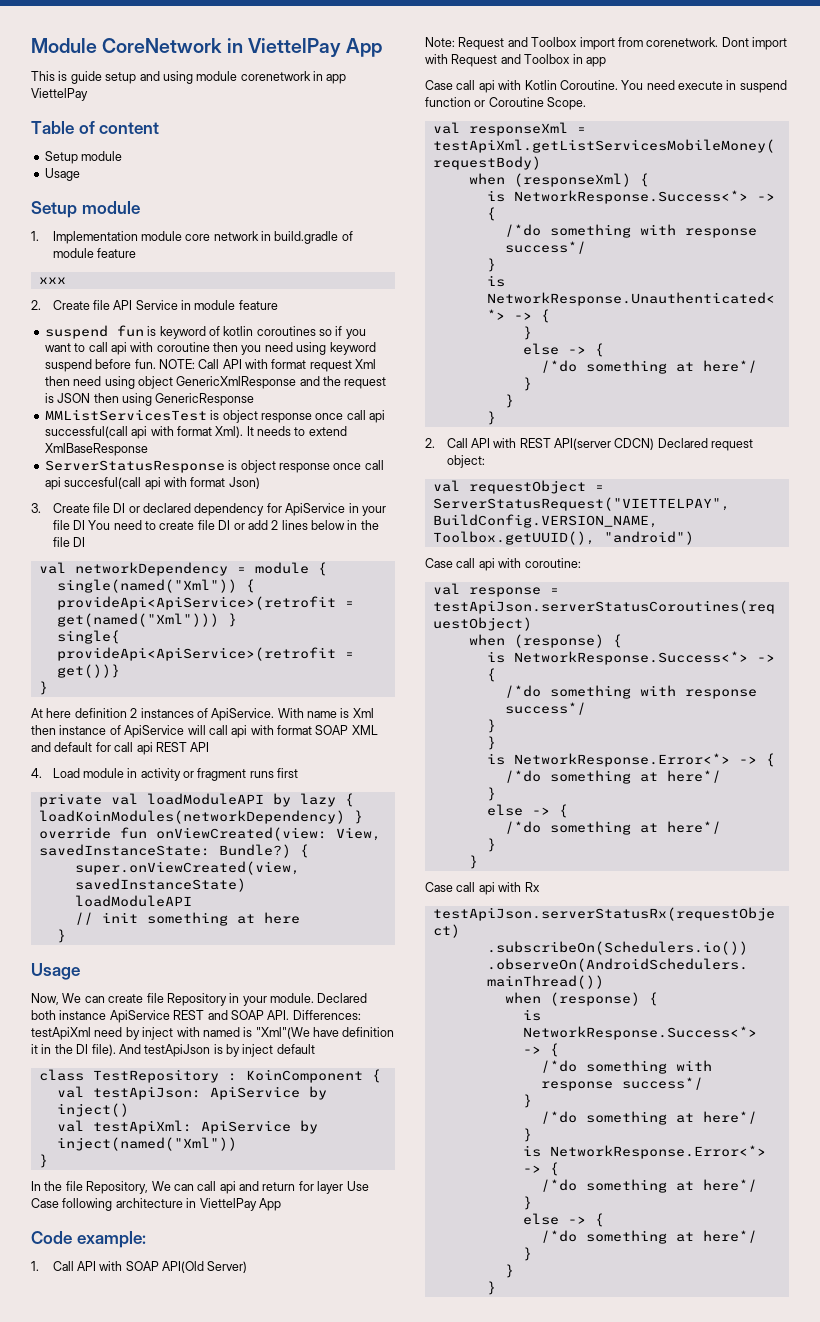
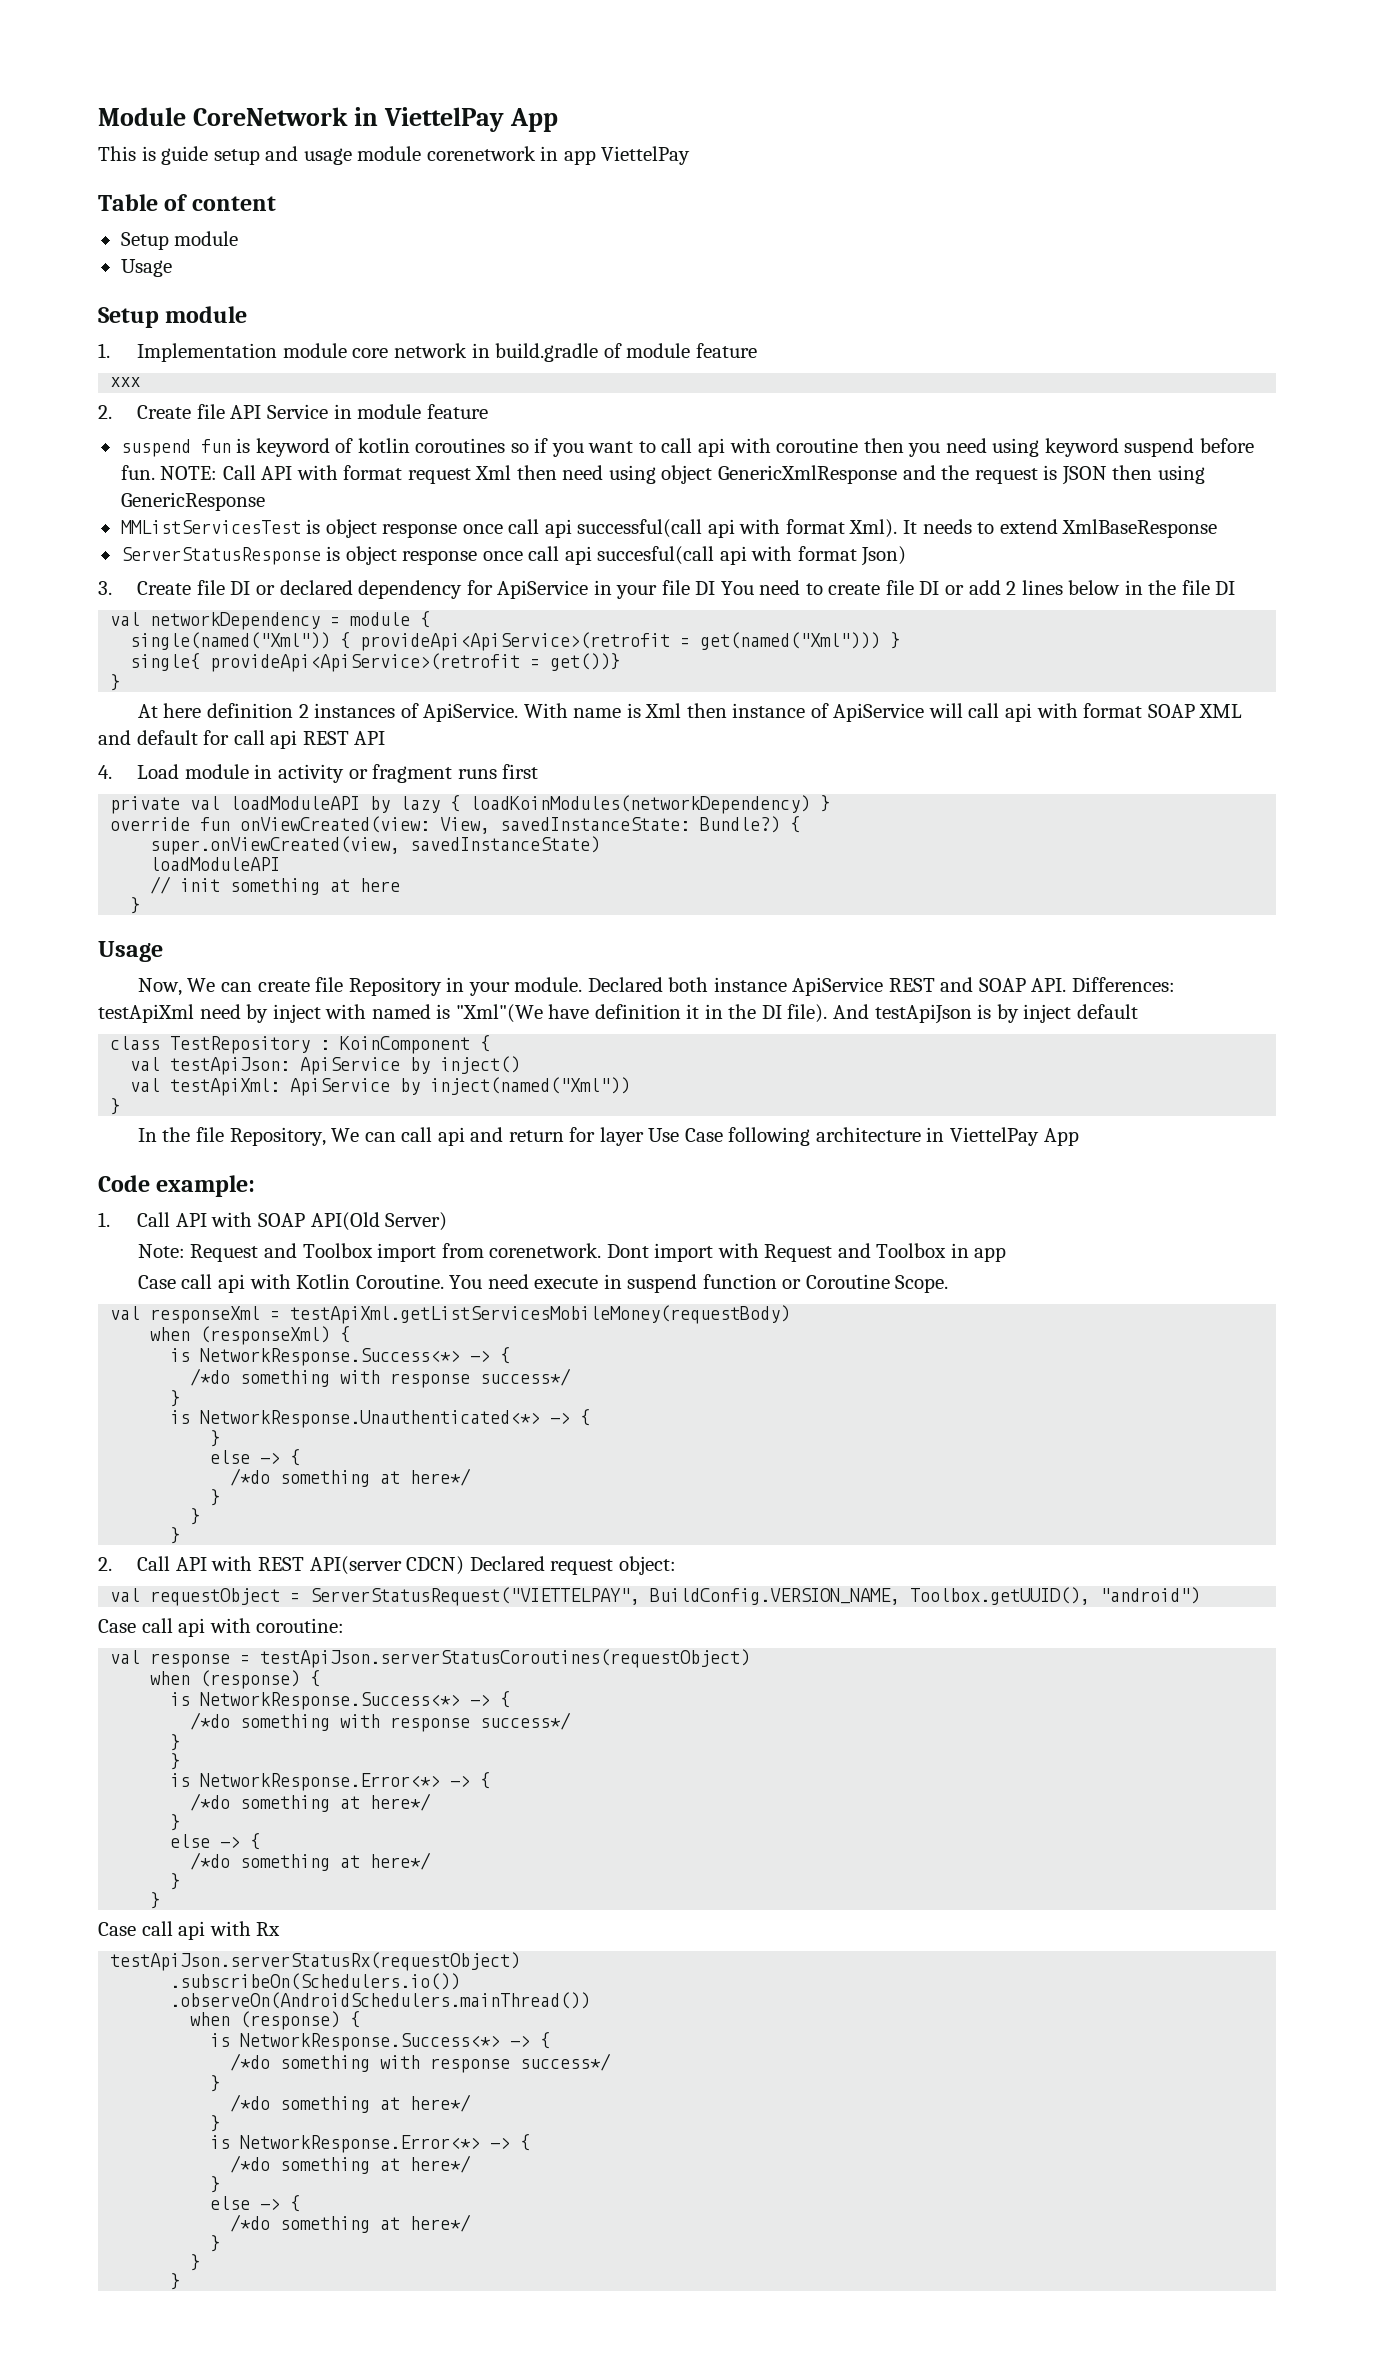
[162,71,193,84] using -> [303,148,352,165] usage

